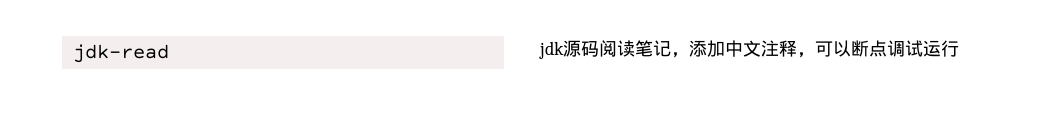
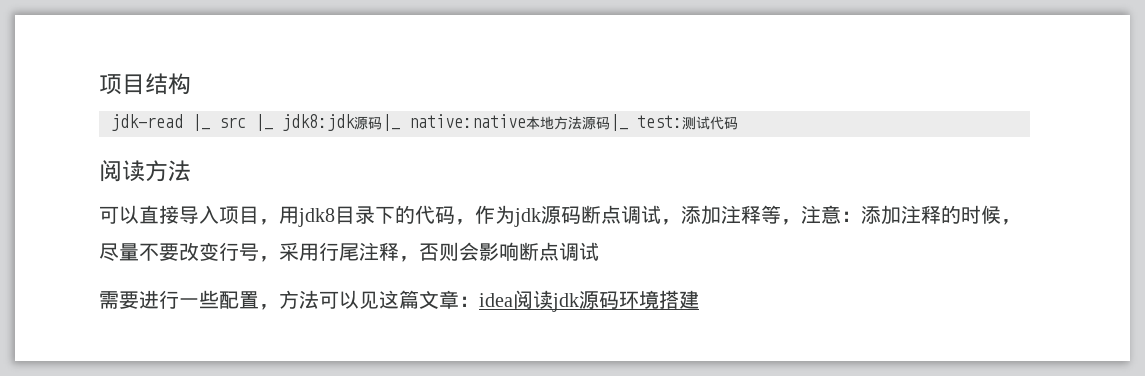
(72, 53) none -> [99,73,191,95] 项目结构 //
[539,40,959,59] // jdk源码阅读笔记，添加中文注释，可以断点调试运行 -> [192,114,738,131] [99,160,191,182] [99,205,1021,227] [99,242,599,262] [99,290,699,312] |_ src |_ jdk8:jdk源码|_ native:native本地方法源码|_ test:测试代码 // 阅读方法 // 可以直接导入项目，用jdk8目录下的代码，作为jdk源码断点调试，添加注释等，注意：添加注释的时候，尽量不要改变行号，采用行尾注释，否则会影响断点调试 // 需要进行一些配置，方法可以见这篇文章：idea阅读jdk源码环境搭建

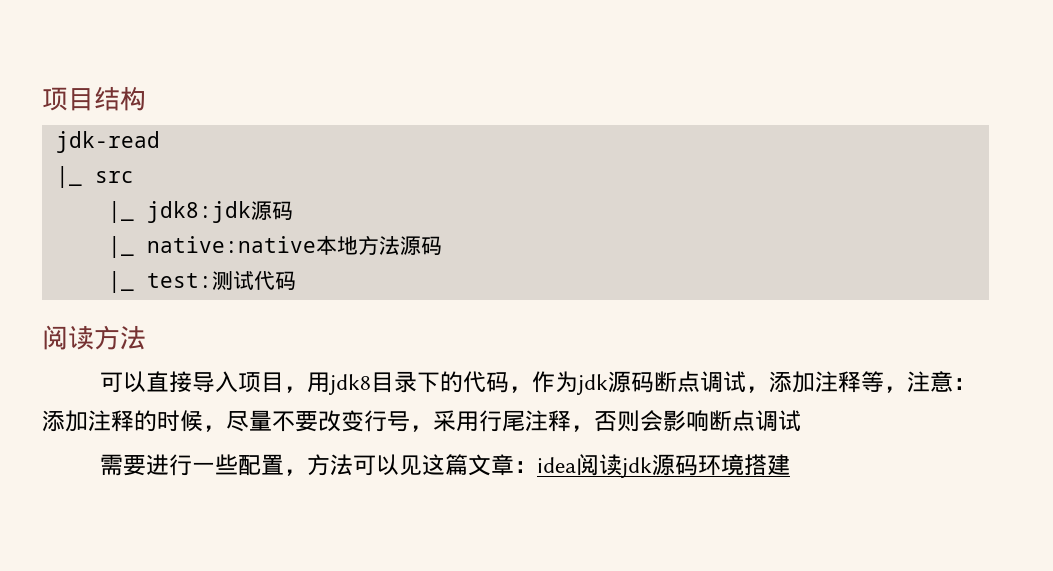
(183, 122) none -> (160, 142) //
(246, 122) none -> (134, 177) //
(382, 123) none -> (293, 210) //
(610, 123) none -> (442, 245) //

